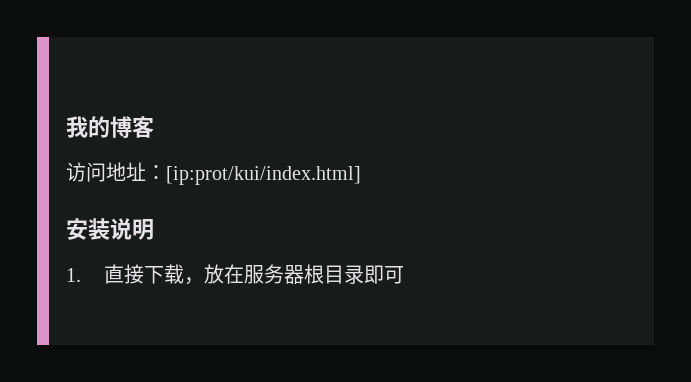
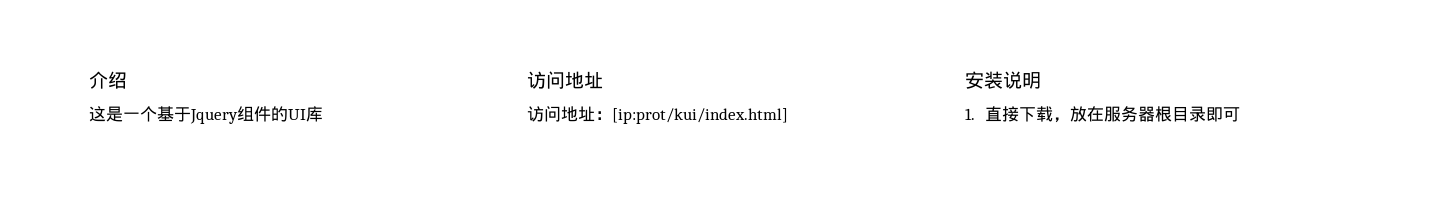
[66,116,154,138] 我的博客 -> [89,71,127,89] [89,106,323,124] [527,71,603,89] 介绍 // 这是一个基于Jquery组件的UI库 // 访问地址

